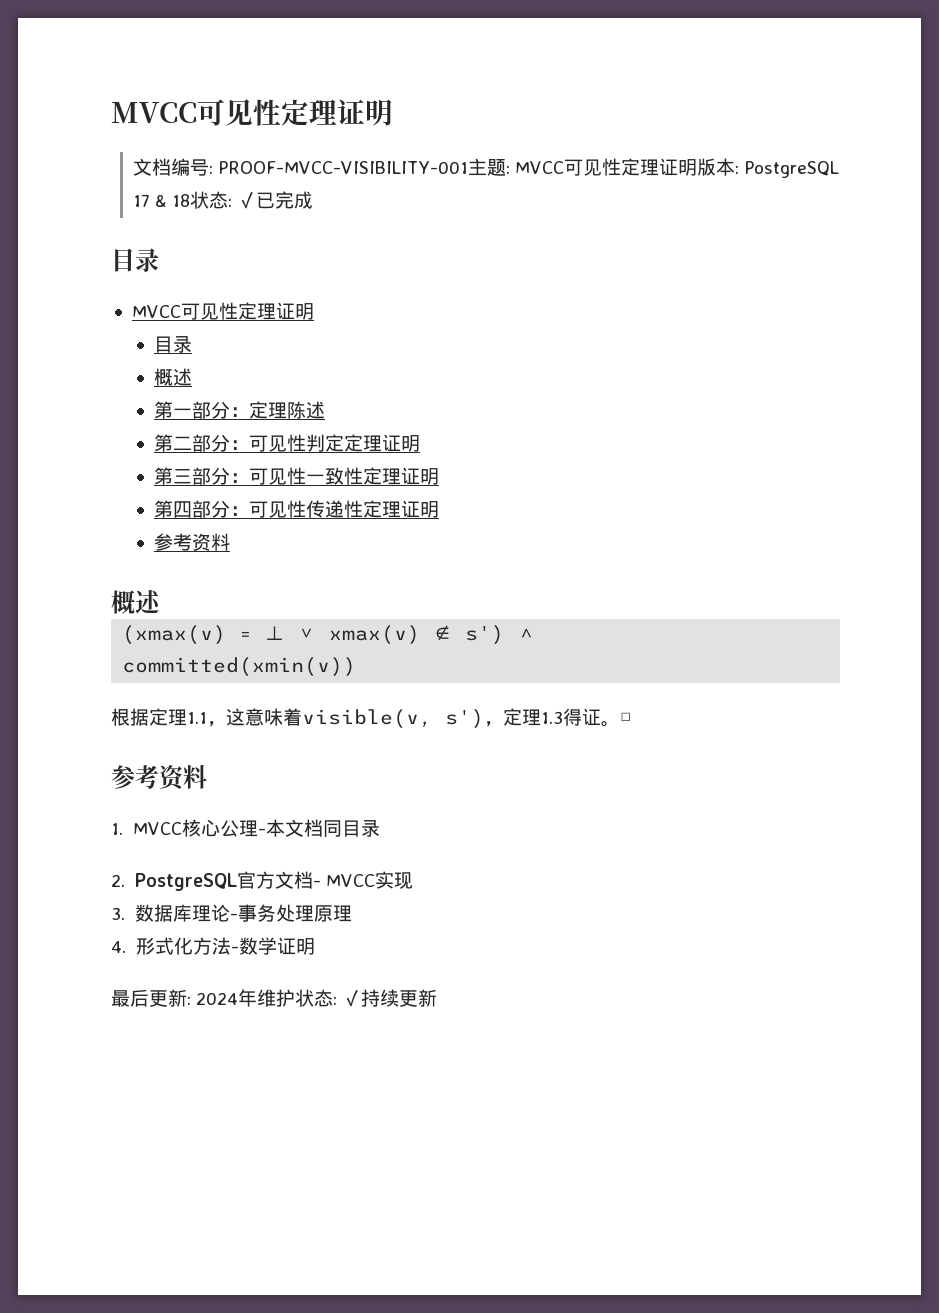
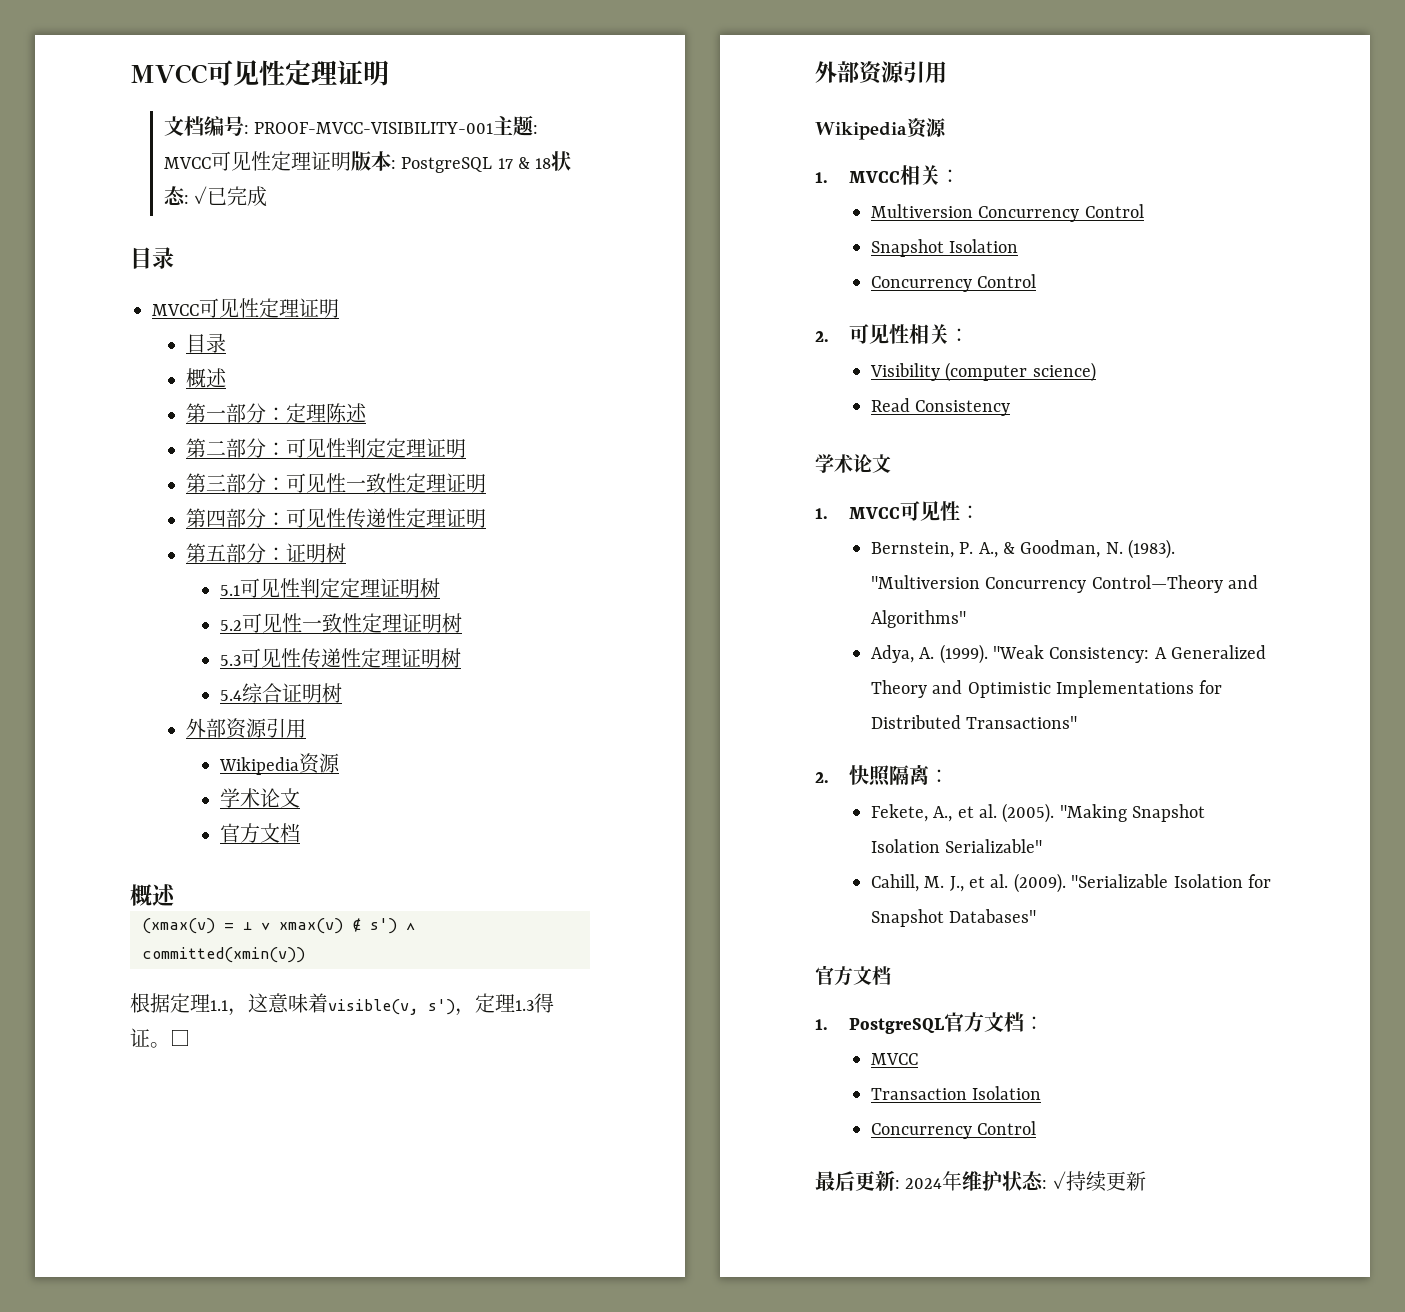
[153,533,230,551] 参考资料 -> [185,543,346,563] [219,578,440,598] [219,613,462,633] [219,648,461,668] [219,683,342,703] [185,718,306,739] [218,753,340,775] [219,788,300,808] [219,823,300,843] 第五部分：证明树 // 5.1可见性判定定理证明树 // 5.2可见性一致性定理证明树 // 5.3可见性传递性定理证明树 // 5.4综合证明树 // 外部资源引用 // Wikipedia资源 // 学术论文 // 官方文档
[111,765,207,791] [111,819,380,837] [111,874,125,887] 参考资料 // 1. MVCC核心公理-本文档同目录 // 2. -> [815,61,947,85] [815,118,947,140] [815,165,960,185] [870,204,1144,222] [870,239,1019,257] [870,274,1037,292] [815,324,969,344] [869,362,1096,382] [870,398,1011,416] [815,454,891,473] [815,501,980,521] [870,539,1176,559] [870,575,1258,593] [870,610,966,628] [870,644,1267,664] [870,680,1223,698] [870,715,1078,729] [815,765,949,787] [870,803,1206,823] [870,839,1043,853] [870,873,1271,893] [870,909,1037,927] [815,965,891,986] [815,1019,828,1030] 外部资源引用 // Wikipedia资源 // 1. MVCC相关： // Multiversion Concurrency Control // Snapshot Isolation // Concurrency Control // 2.可见性相关： // Visibility (computer science) // Read Consistency // 学术论文 // 1. MVCC可见性： // Bernstein, P. A., & Goodman, N. (1983). "Multiversion Concurrency Control—Theory and Algorithms" // Adya, A. (1999). "Weak Consistency: A Generalized Theory and Optimistic Implementations for Distributed Transactions" // 2.快照隔离： // Fekete, A., et al. (2005). "Making Snapshot Isolation Serializable" // Cahill, M. J., et al. (2009). "Serializable Isolation for Snapshot Databases" // 官方文档 // 1.
[312,871,413,889] [111,904,352,922] [111,937,315,955] - MVCC实现 // 3.数据库理论-事务处理原理 // 4.形式化方法-数学证明 -> [1023,1016,1044,1030] [870,1053,918,1065] [870,1086,1042,1100] [870,1121,1037,1139] ： // MVCC // Transaction Isolation // Concurrency Control

